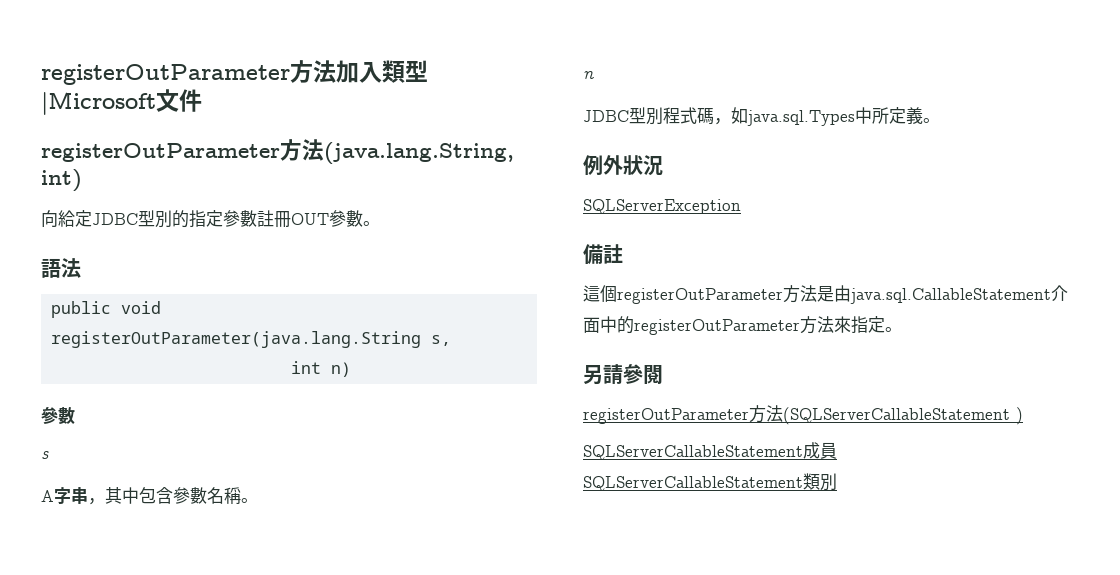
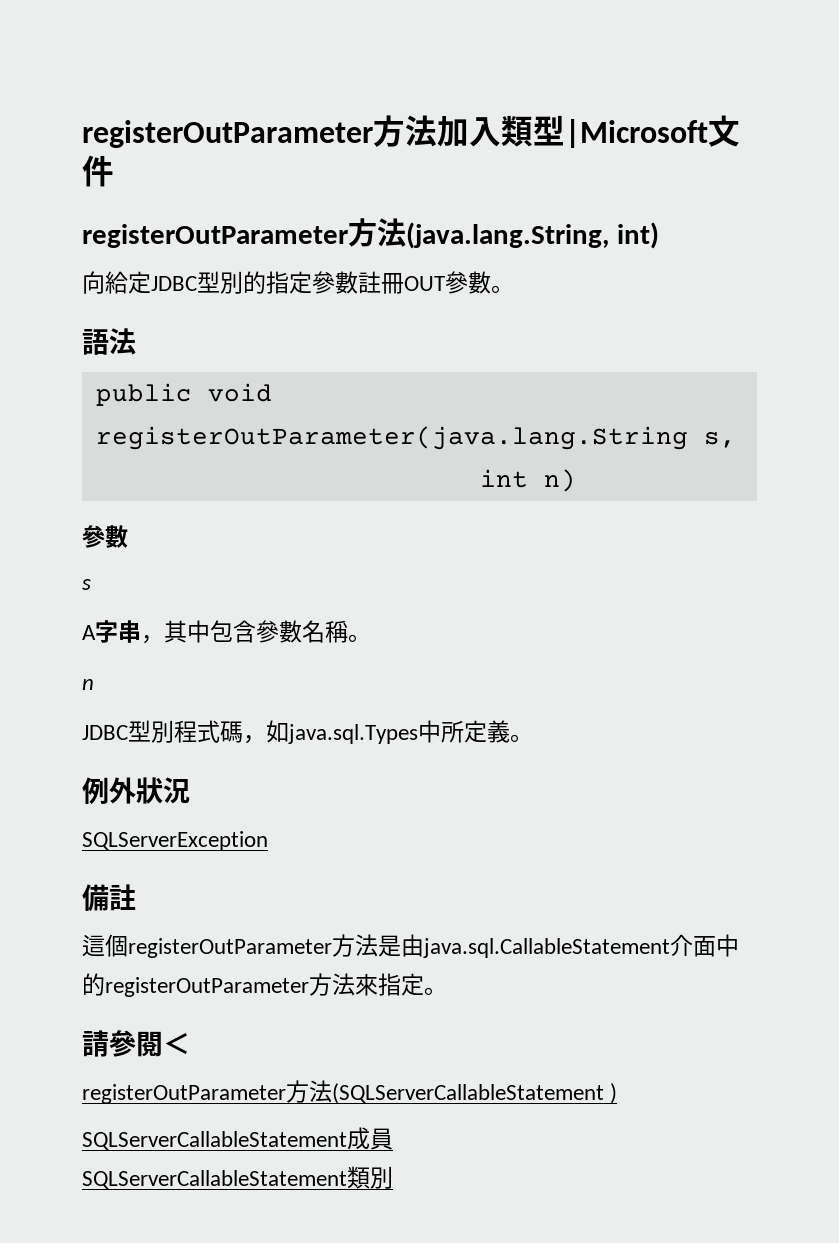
[583,365,603,385] 另 -> (447, 991) none
(663, 374) none -> [163,1033,190,1055] ＜

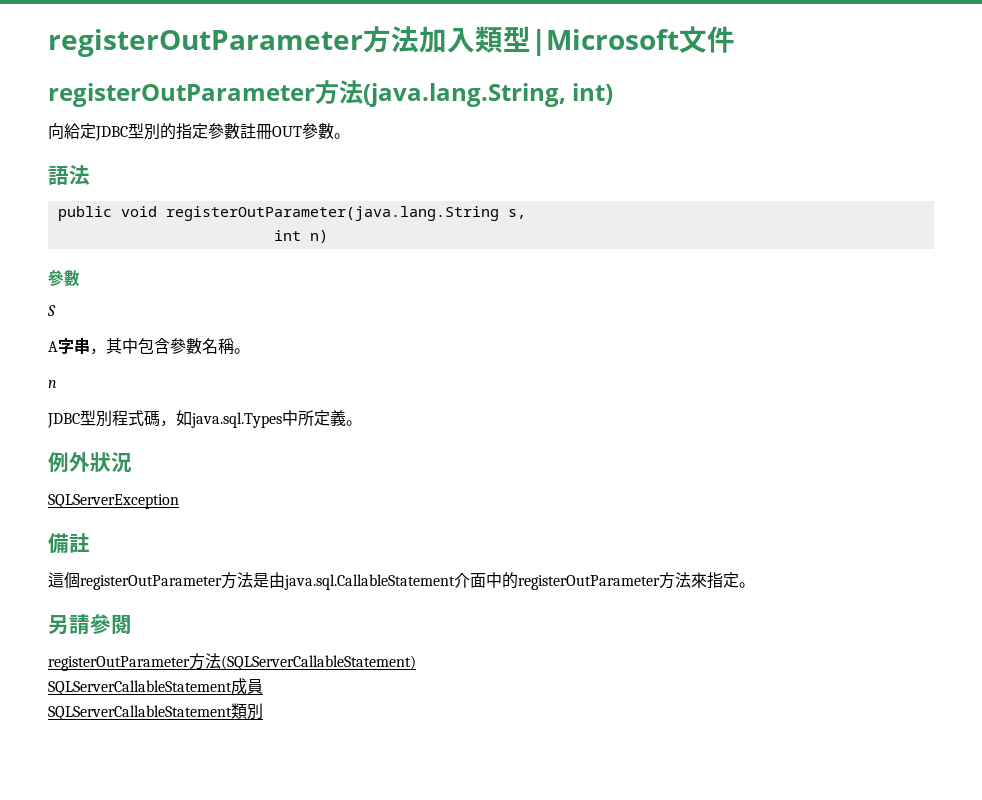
[82,579,91,590] s -> [47,305,56,316] S
(447, 991) none -> [48,615,69,635] 另
[163,1033,190,1055] [82,1080,618,1104] ＜ // registerOutParameter方法(SQLServerCallableStatement ) -> [48,653,416,671] // registerOutParameter方法(SQLServerCallableStatement)

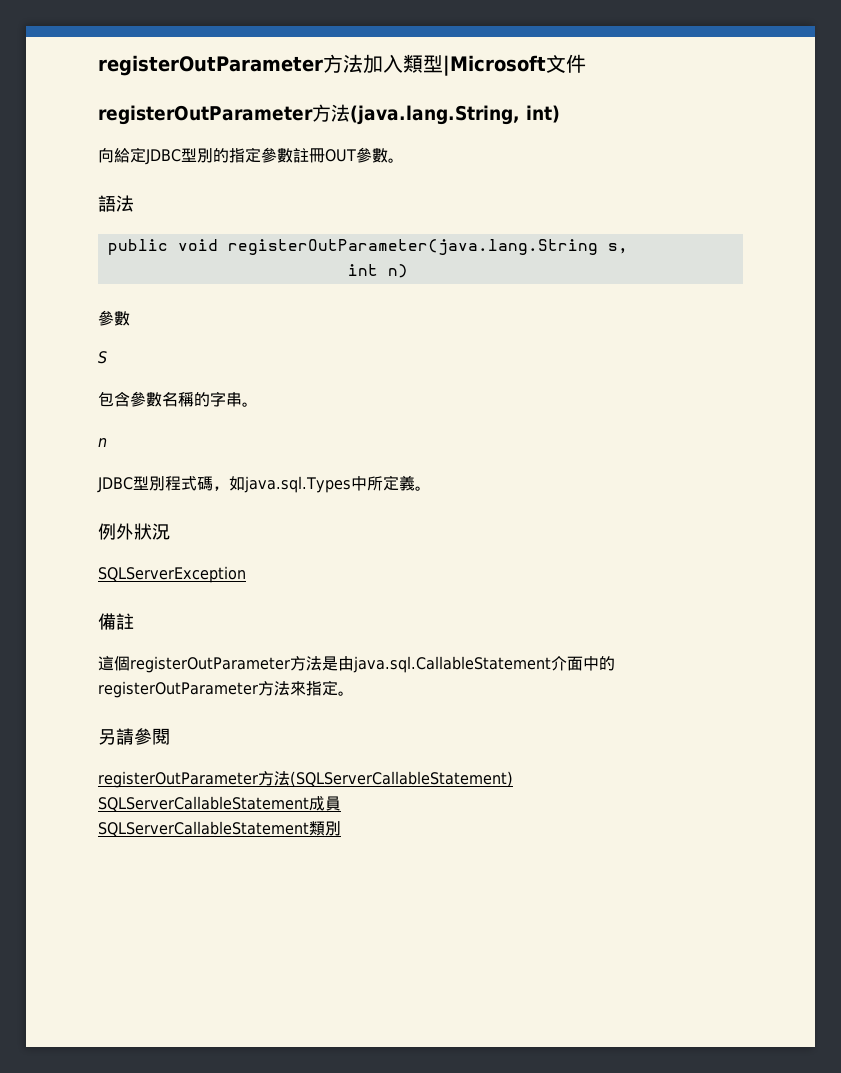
[48,338,138,355] A字串，其中 -> (107, 357) none
(234, 346) none -> [194,391,242,407] 的字串

